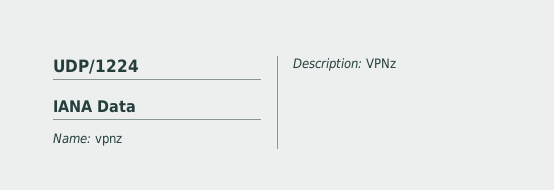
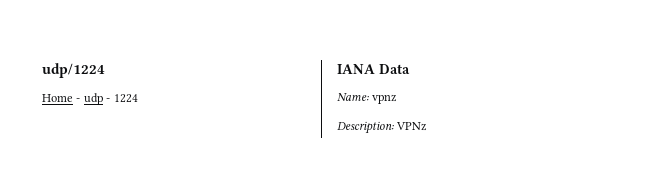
[53,59,139,74] UDP/1224 -> [42,63,105,78] [42,93,138,105] udp/1224 // Home - udp - 1224

